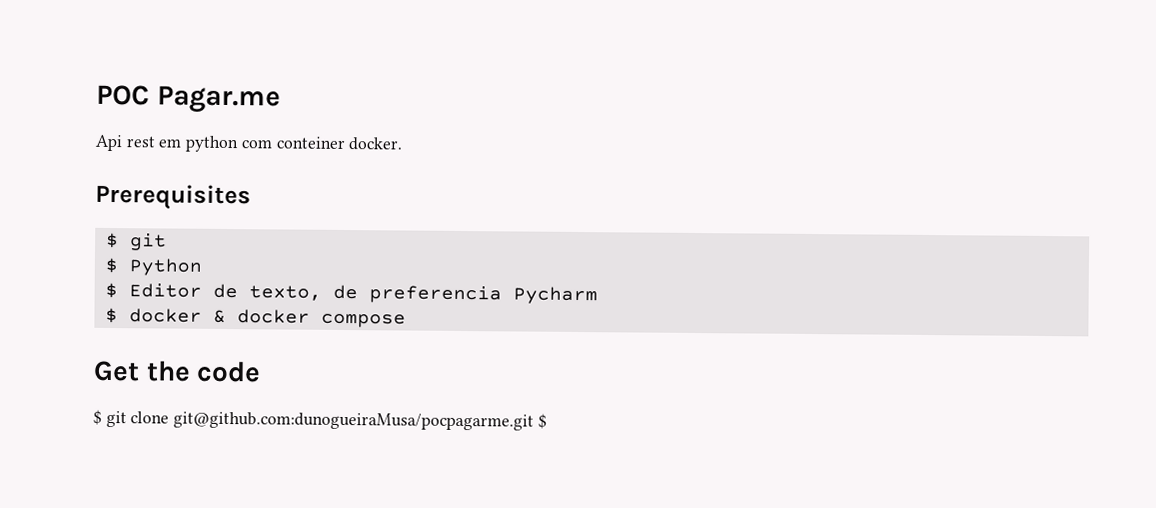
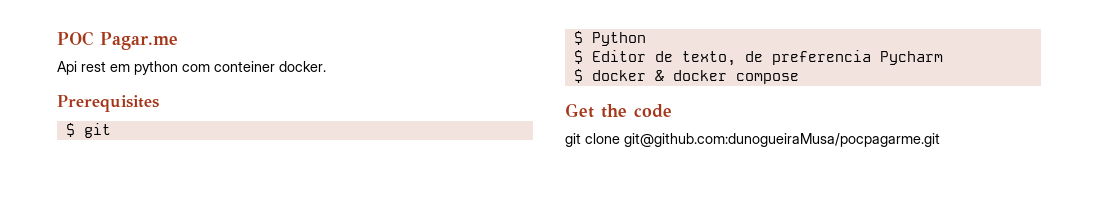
[93,409,102,425] $ -> (672, 111) none
[537,413,547,429] $ -> (940, 140) none

